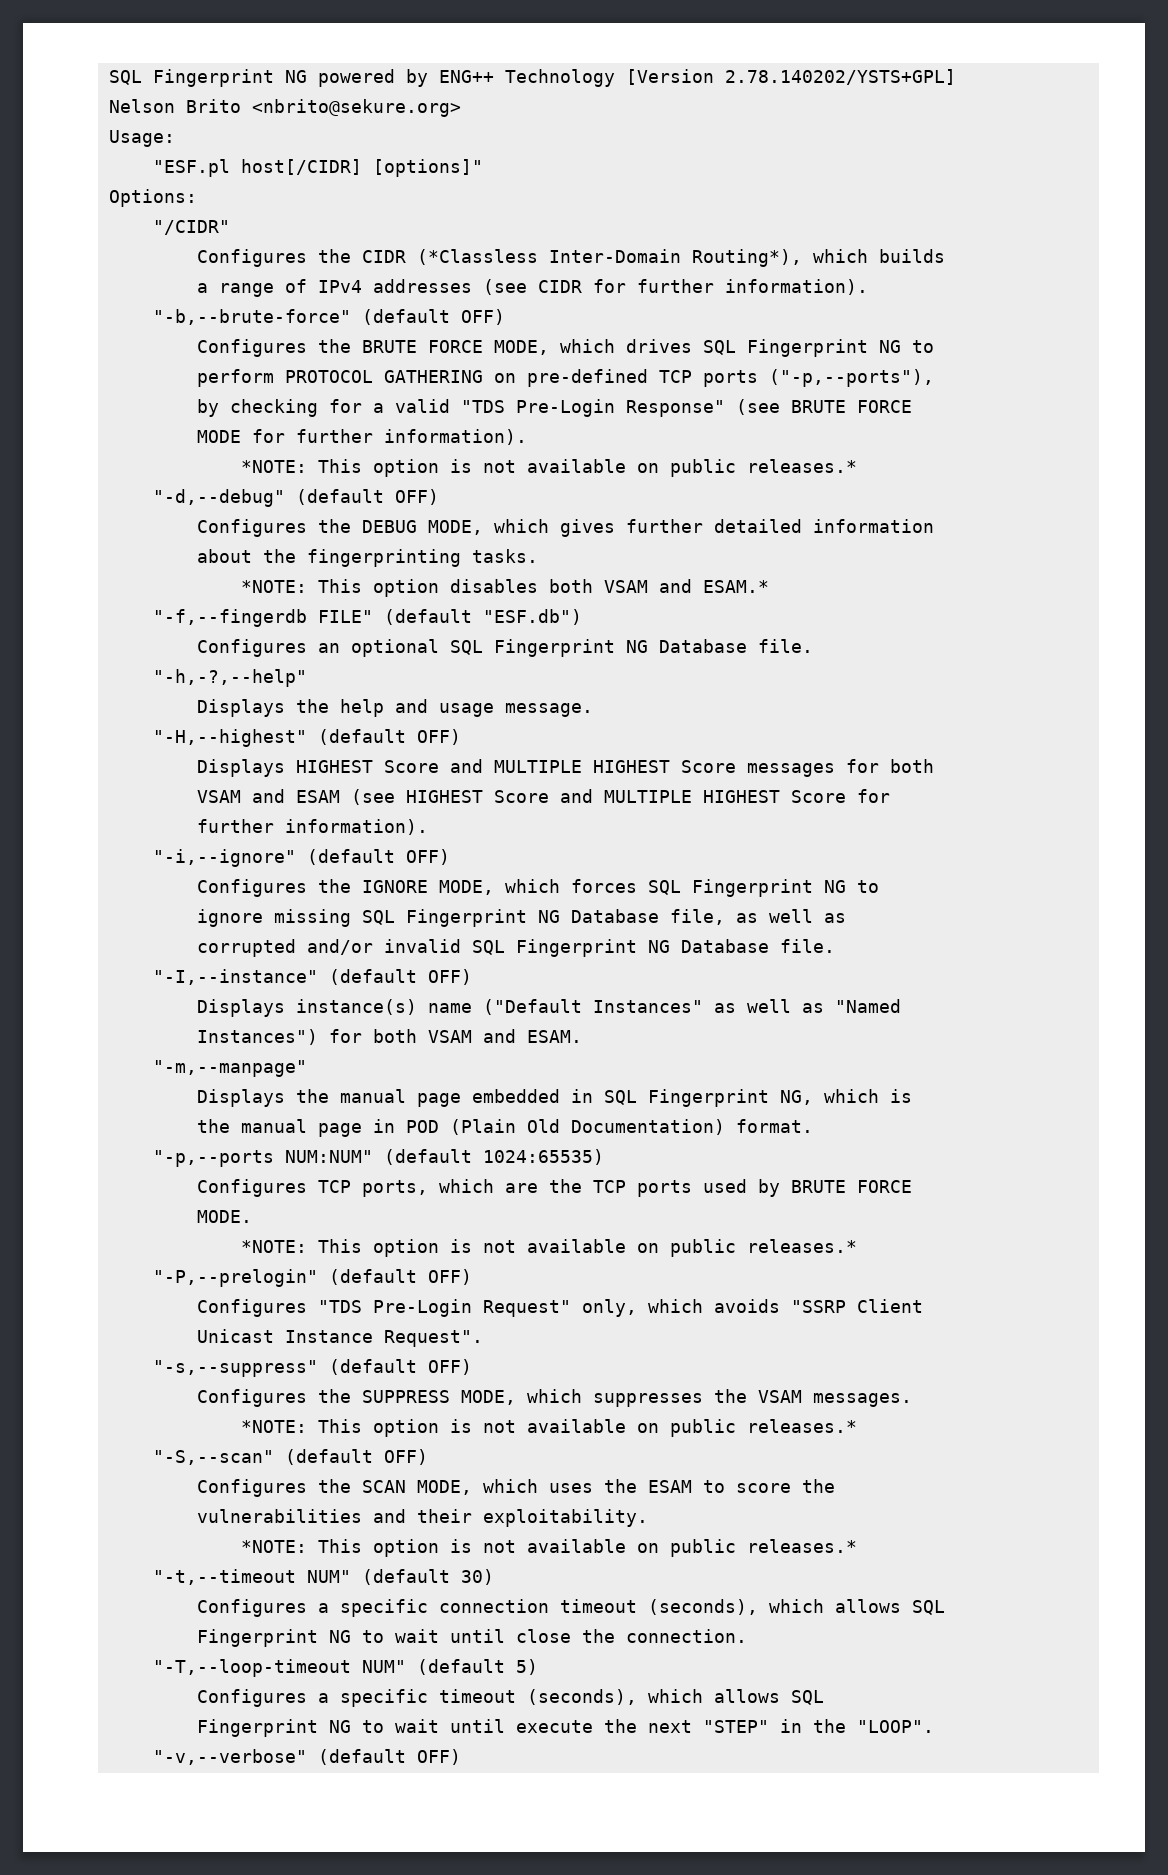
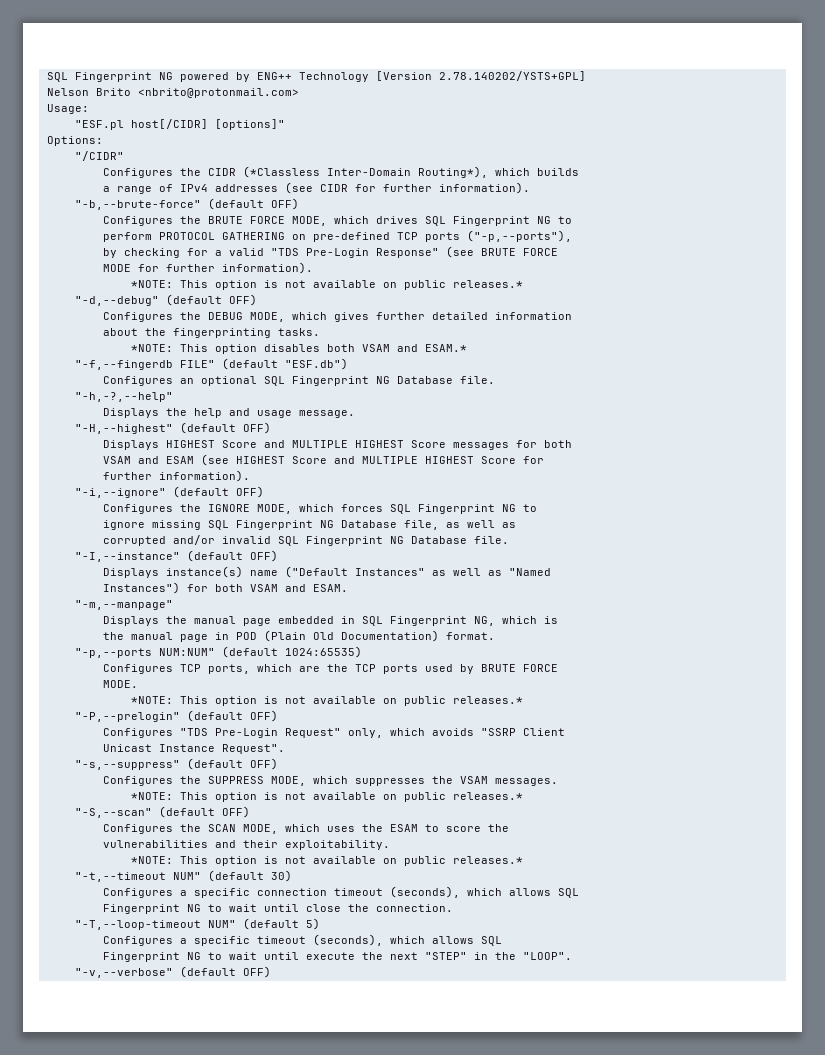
[252,99,462,117] <nbrito@sekure.org> -> [137,88,299,98] <nbrito@protonmail.com>

